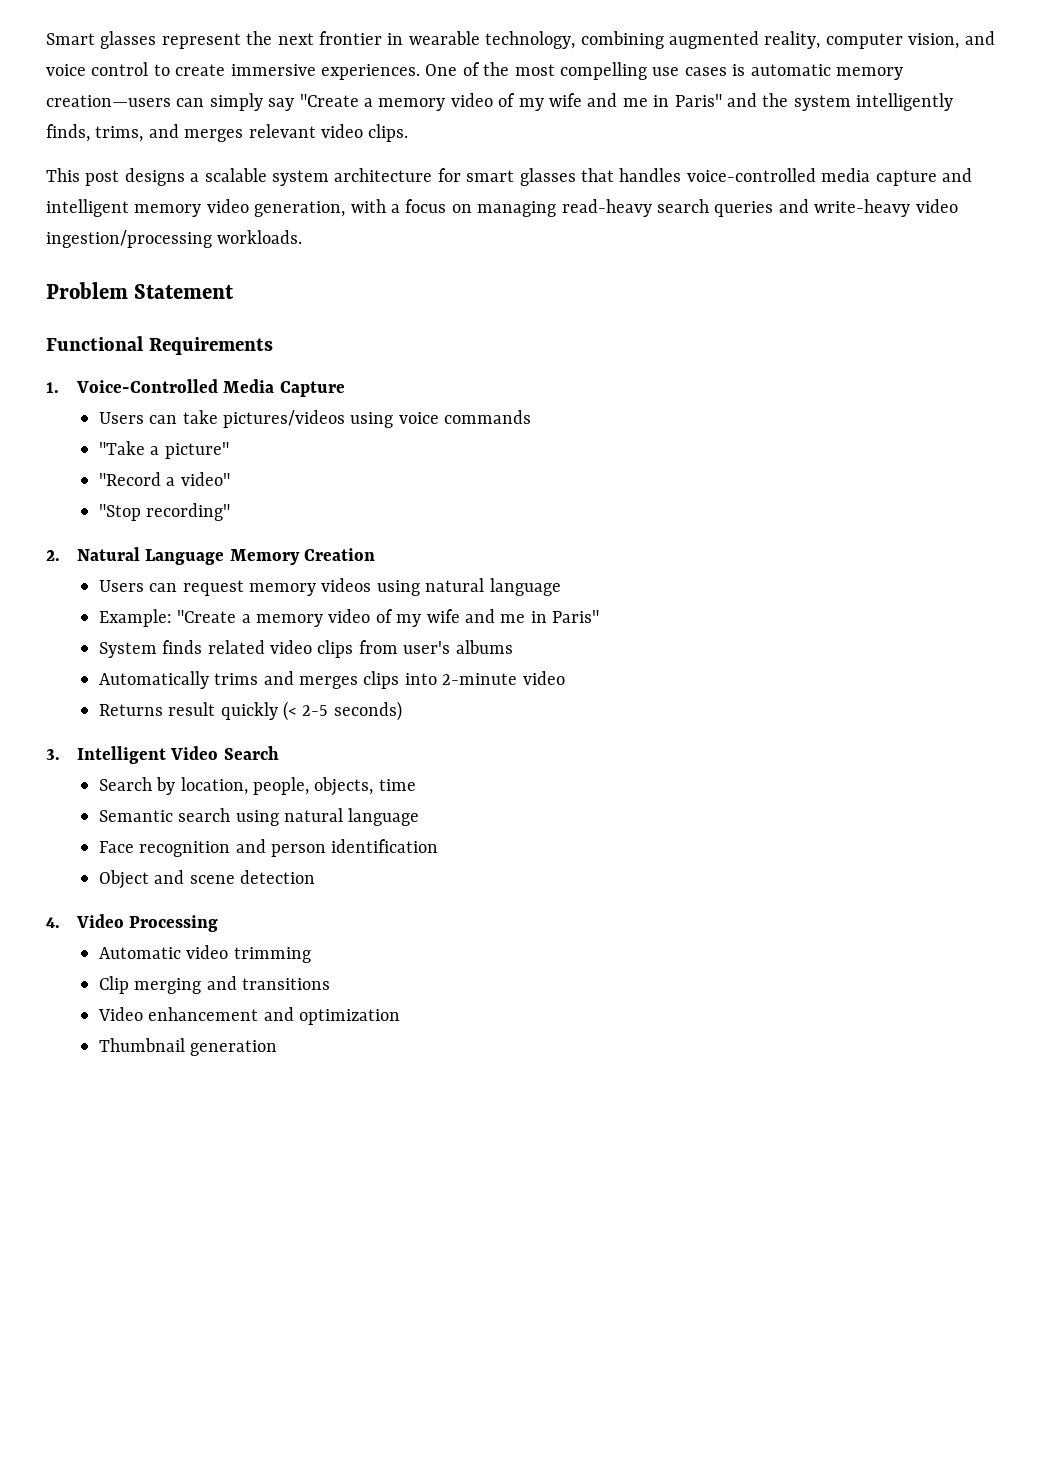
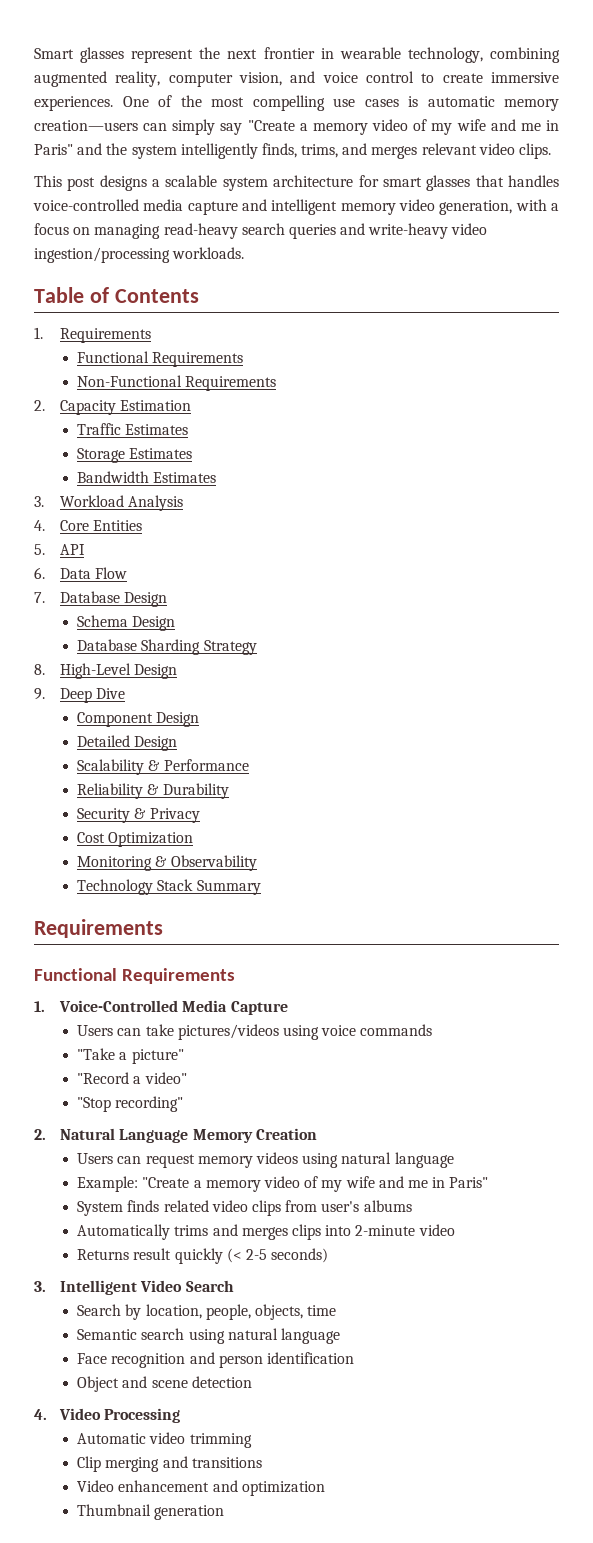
[46,282,235,299] Problem Statement -> [34,287,199,303] [34,327,152,343] [77,351,244,367] [77,375,277,391] [34,400,192,415] [77,423,189,435] [77,448,193,463] [77,471,217,483] [34,495,184,511] [34,520,143,531] [34,544,86,555] [34,567,128,579] [34,591,168,607] [77,615,176,631] [77,639,257,655] [34,663,178,679] [34,688,126,703] [77,712,200,727] [77,735,178,751] [77,759,249,775] [77,783,229,799] [77,808,200,823] [77,832,194,847] [77,855,257,871] [77,879,261,895] [34,919,163,938] Table of Contents // 1. Requirements // Functional Requirements // Non-Functional Requirements // 2. Capacity Estimation // Traffic Estimates // Storage Estimates // Bandwidth Estimates // 3. Workload Analysis // 4. Core Entities // 5. API // 6. Data Flow // 7. Database Design // Schema Design // Database Sharding Strategy // 8. High-Level Design // 9. Deep Dive // Component Design // Detailed Design // Scalability & Performance // Reliability & Durability // Security & Privacy // Cost Optimization // Monitoring & Observability // Technology Stack Summary // Requirements

